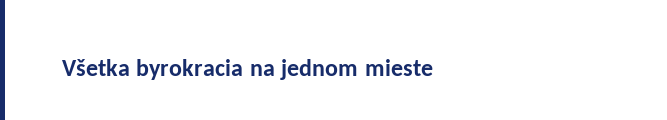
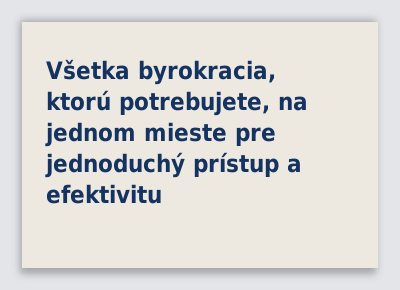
[136,59,433,80] byrokracia na jednom mieste -> [138,60,276,85] [46,90,308,116] [45,122,276,147] [45,152,302,178] [46,184,162,204] byrokracia, ktorú potrebujete, na jednom mieste pre jednoduchý prístup a efektivitu

